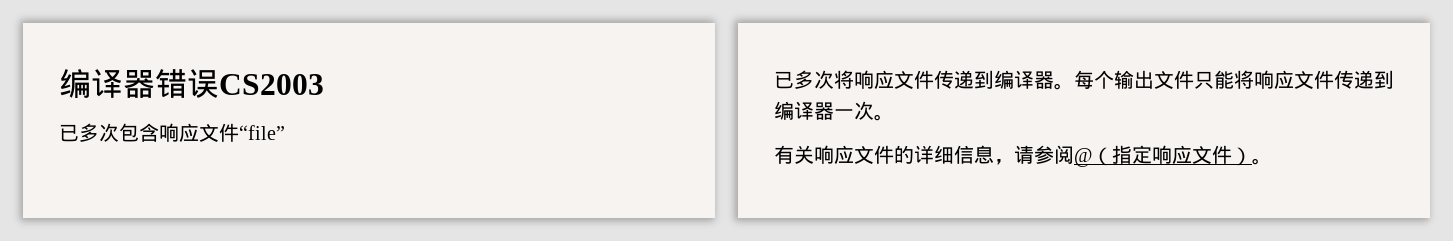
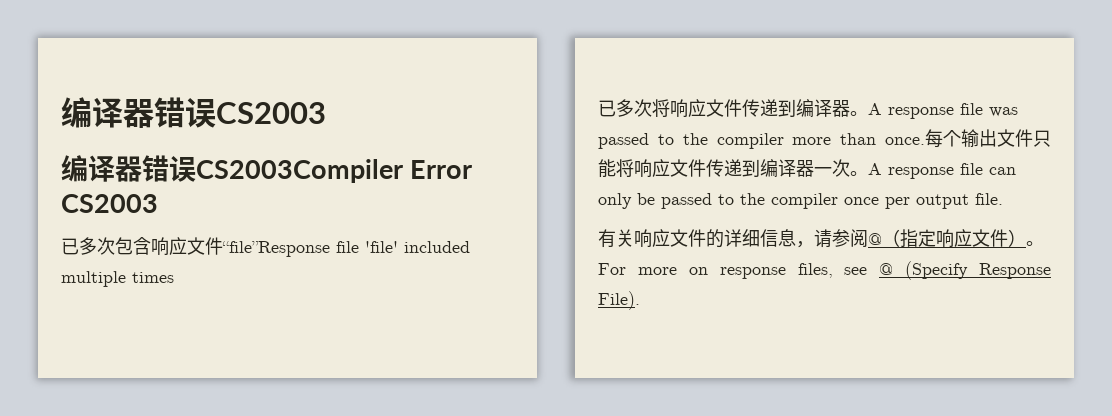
(324, 84) none -> [61,155,473,183] [61,194,158,213] // 编译器错误CS2003Compiler Error CS2003
[239,125,285,140] “file” -> [222,241,470,257] [61,271,174,287] “file”Response file 'file' included multiple times
(1074, 86) none -> [868,103,1018,119] [598,133,925,149] A response file was passed to the compiler more than once.
(894, 117) none -> [868,163,1016,179] [598,193,1003,209] A response file can only be passed to the compiler once per output file.
(1272, 161) none -> [598,261,1051,280] [598,291,640,310] For more on response files, see @ (Specify Response File).

